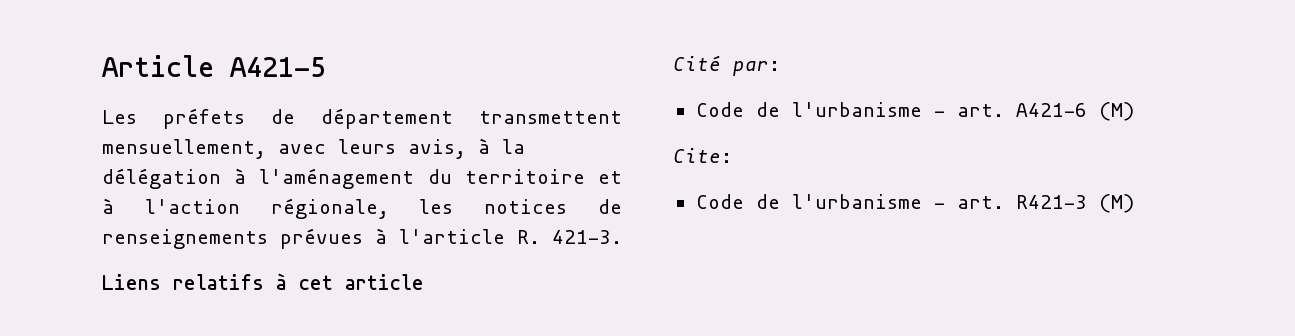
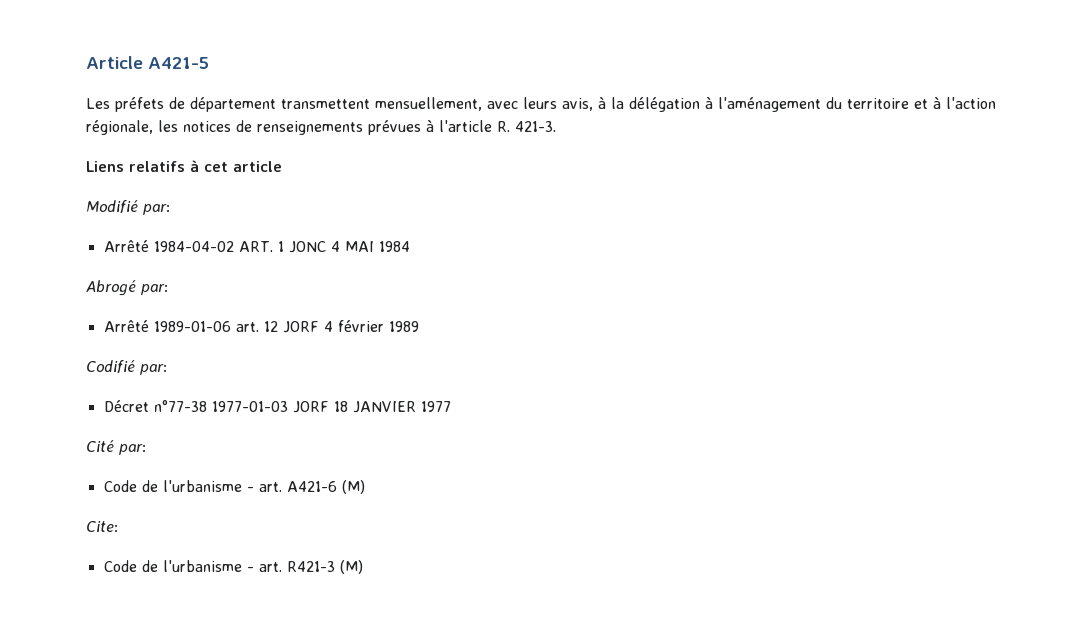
(424, 282) none -> [86,200,170,215] [103,240,410,253] [86,280,168,296] [103,320,419,333] [86,360,167,375] [103,400,451,413] // Modifié par: // Arrêté 1984-04-02 ART. 1 JONC 4 MAI 1984 // Abrogé par: // Arrêté 1989-01-06 art. 12 JORF 4 février 1989 // Codifié par: // Décret n°77-38 1977-01-03 JORF 18 JANVIER 1977

